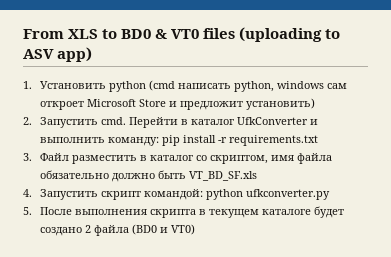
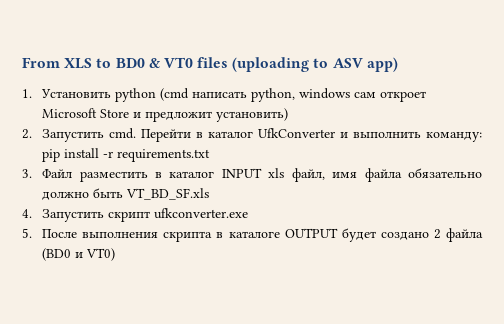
[195,155,268,164] со скриптом, -> [221,168,325,182] INPUT xls файл,
[143,189,330,200] командой: python ufkconverter.py -> [154,208,249,219] ufkconverter.exe
[208,209,311,218] текущем каталоге -> [228,228,338,238] каталоге OUTPUT

